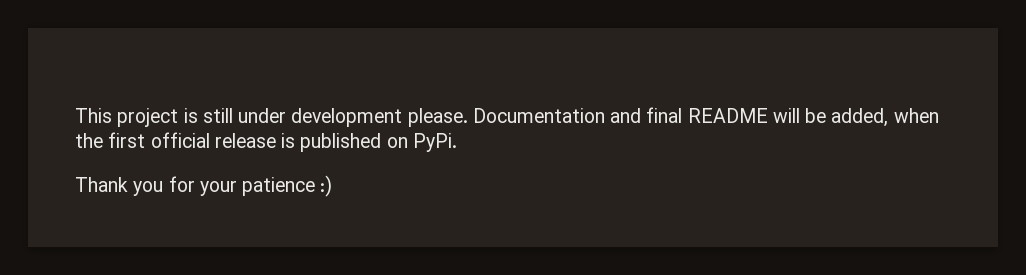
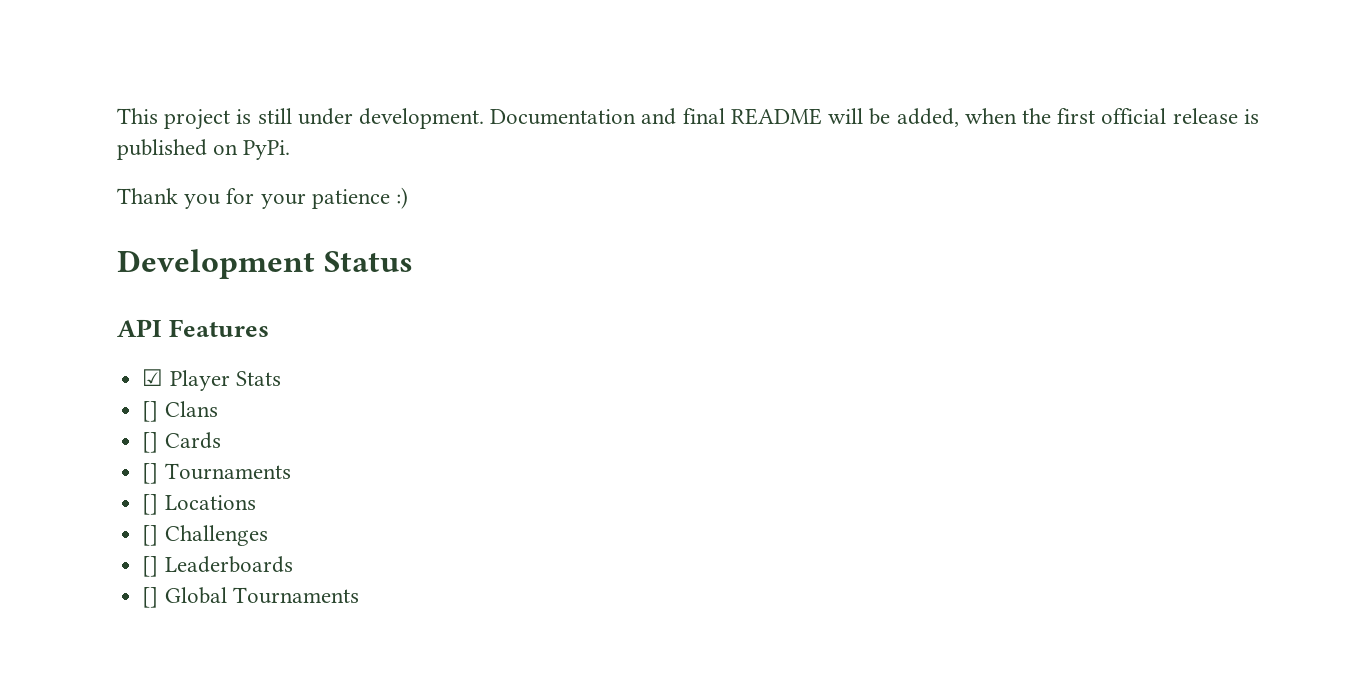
[291,108,468,127] development please. -> [359,108,485,129] development.
(333, 186) none -> [117,249,413,279] [117,319,270,337] [142,369,281,391] [142,401,218,422] [142,432,221,453] [142,463,291,484] [142,494,256,515] [142,525,268,546] [142,556,293,577] [142,587,359,608] // Development Status // API Features // ☑ Player Stats // [] Clans // [] Cards // [] Tournaments // [] Locations // [] Challenges // [] Leaderboards // [] Global Tournaments

